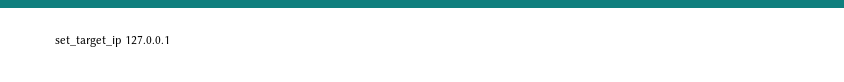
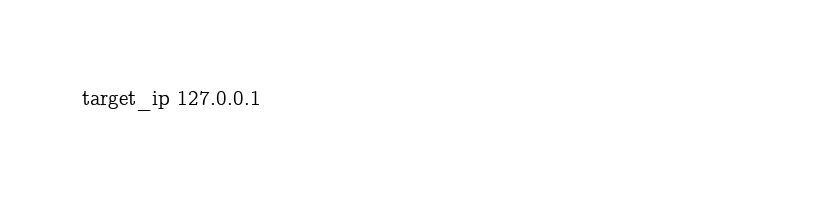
[55,36,122,47] set_target_ip -> [82,91,170,111] target_ip

